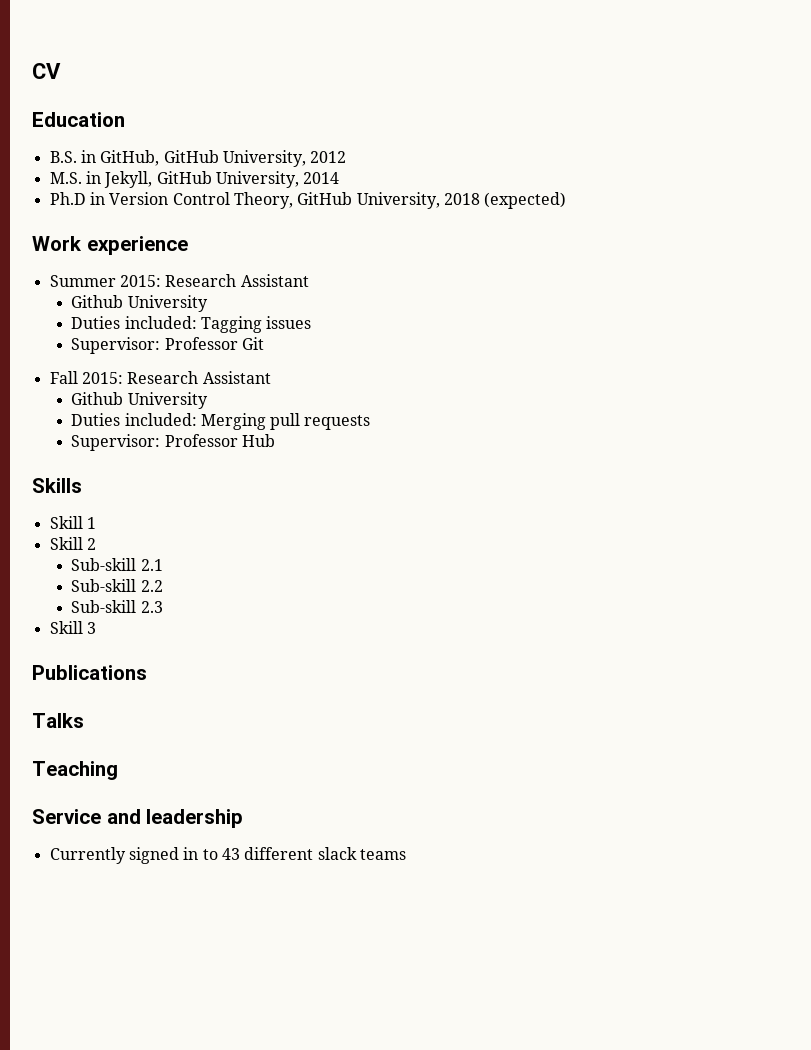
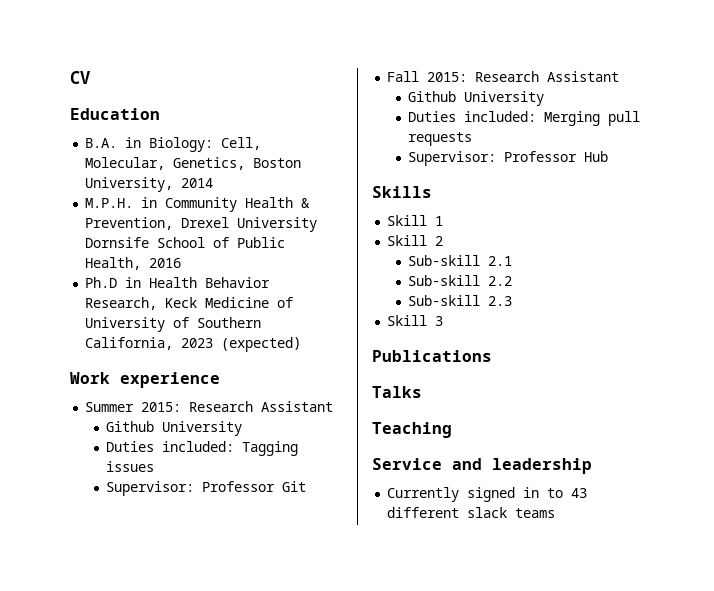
[49,150,347,167] [49,171,340,188] [49,192,480,209] B.S. in GitHub, GitHub University, 2012 // M.S. in Jekyll, GitHub University, 2014 // Ph.D in Version Control Theory, GitHub University, 2018 -> [85,137,262,152] [85,157,302,170] [85,177,214,192] [85,197,311,212] [85,217,318,232] [85,237,286,248] [85,257,182,270] [85,277,271,288] [85,297,294,310] [85,317,262,332] [85,337,214,350] B.A. in Biology: Cell, Molecular, Genetics, Boston University, 2014 // M.P.H. in Community Health & Prevention, Drexel University Dornsife School of Public Health, 2016 // Ph.D in Health Behavior Research, Keck Medicine of University of Southern California, 2023

